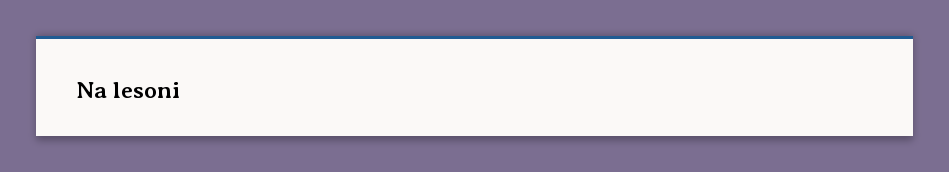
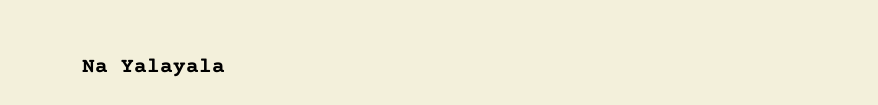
[113,82,181,98] lesoni -> [121,58,225,77] Yalayala

